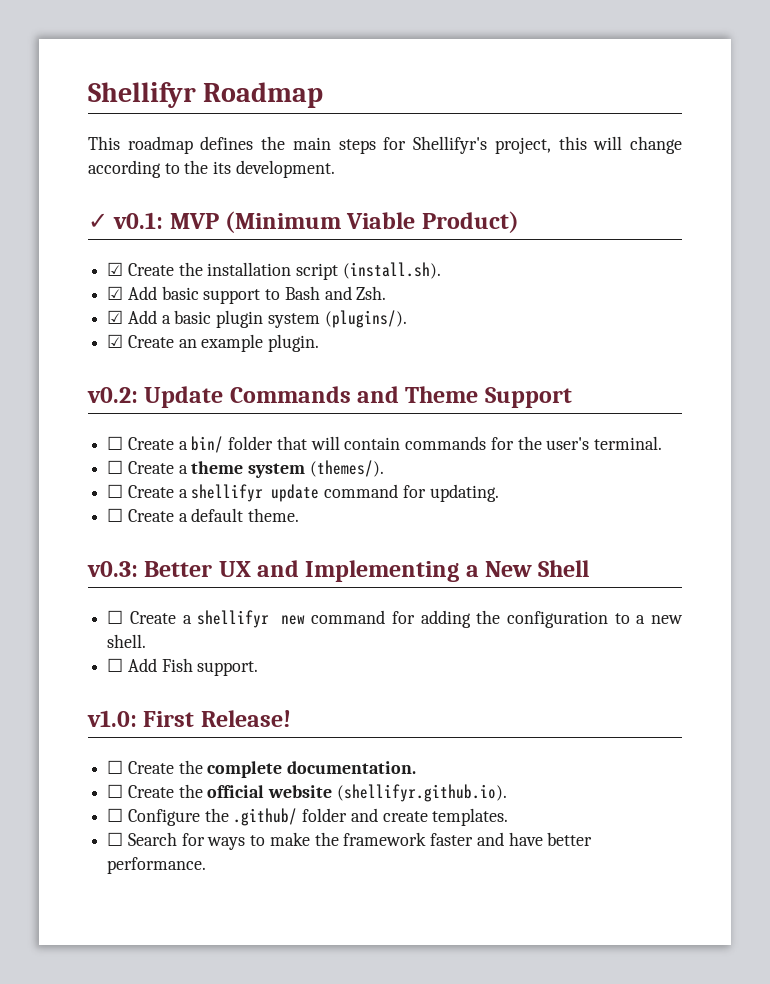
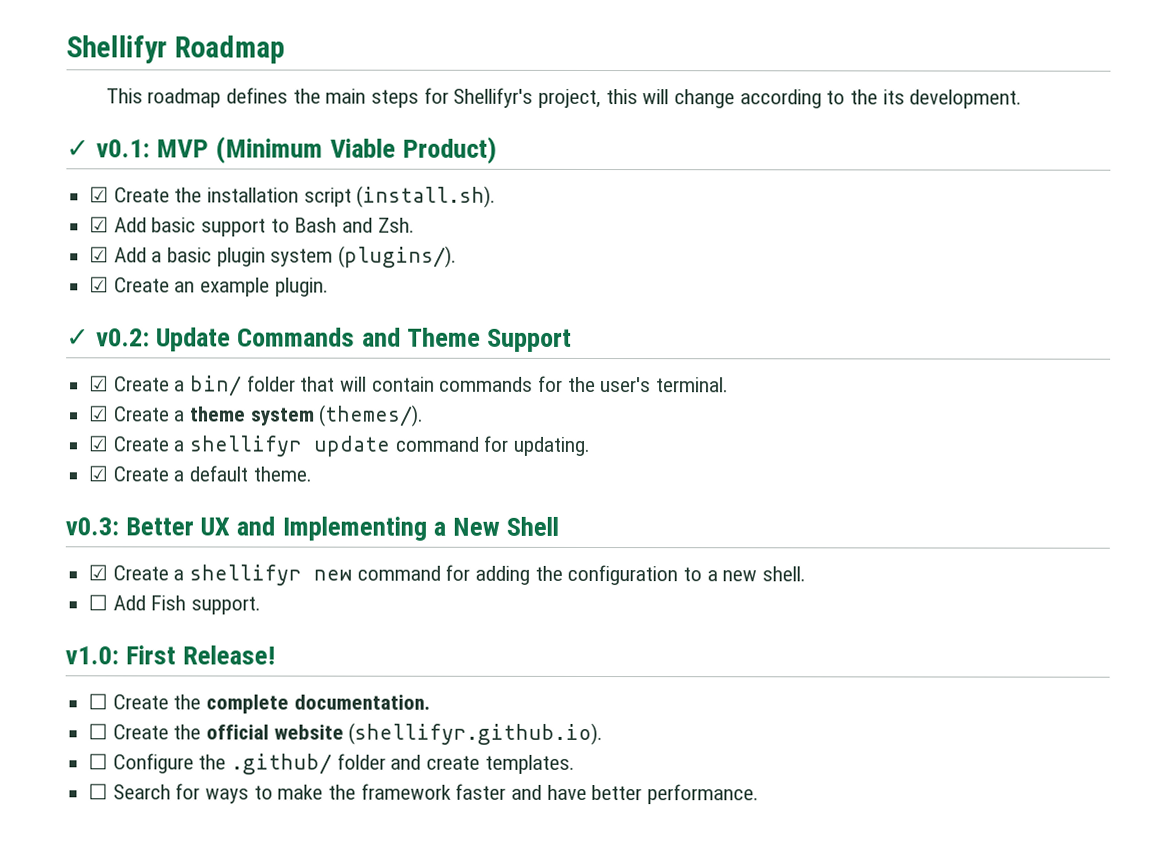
(320, 343) none -> [66,329,90,347] ✓
[107,436,124,450] ☐ -> [89,375,110,392] ☑
[107,460,124,474] ☐ -> [89,405,110,422] ☑
[107,484,124,498] ☐ -> [88,435,109,452] ☑
[107,508,124,522] ☐ -> [88,465,109,482] ☑
[107,610,124,624] ☐ -> [88,564,109,581] ☑

